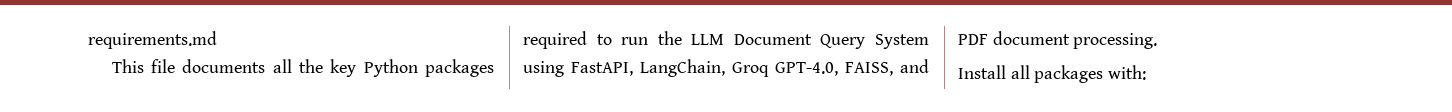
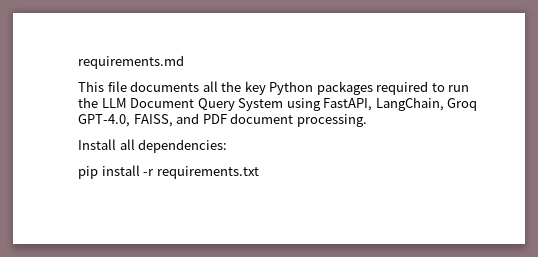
[1034,65,1147,83] packages with: -> [138,139,228,153] [78,165,259,179] dependencies: // pip install -r requirements.txt

